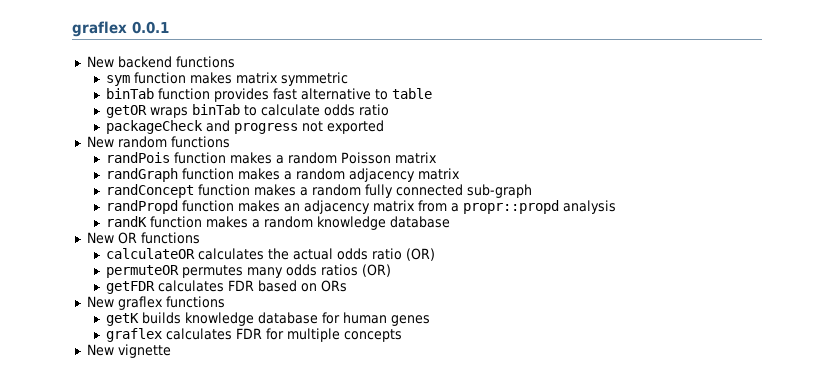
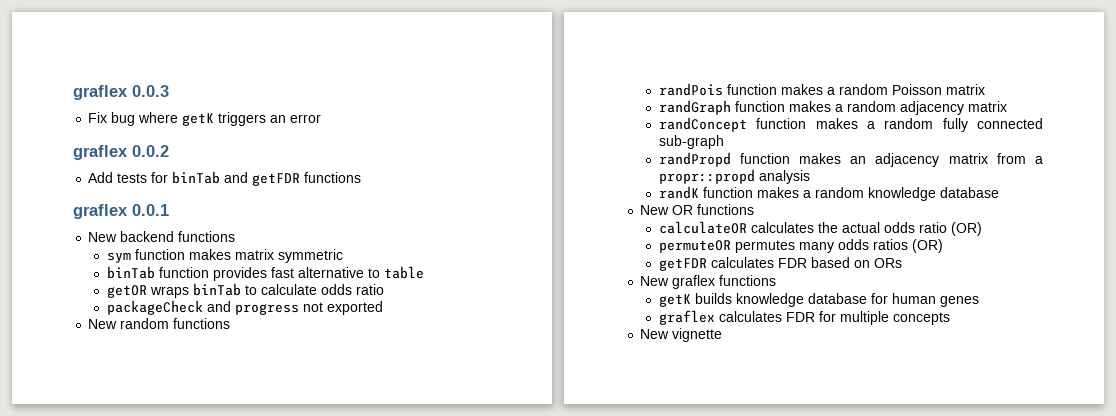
[72,21,127,37] graflex -> [73,85,169,100] [88,112,322,126] [73,145,169,160] [88,171,362,186] [73,204,128,219] graflex 0.0.3 // Fix bug where getK triggers an error // graflex 0.0.2 // Add tests for binTab and getFDR functions // graflex

